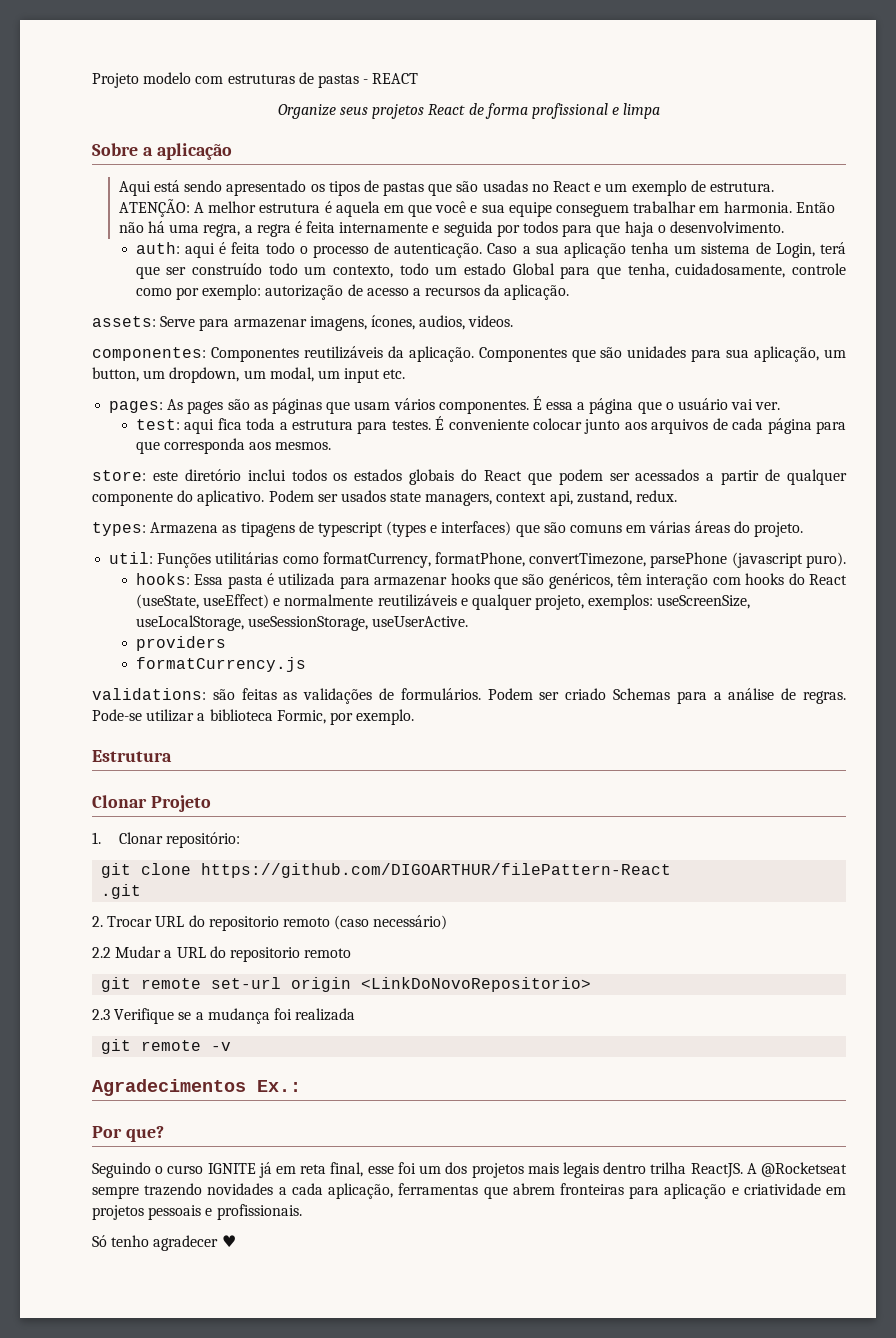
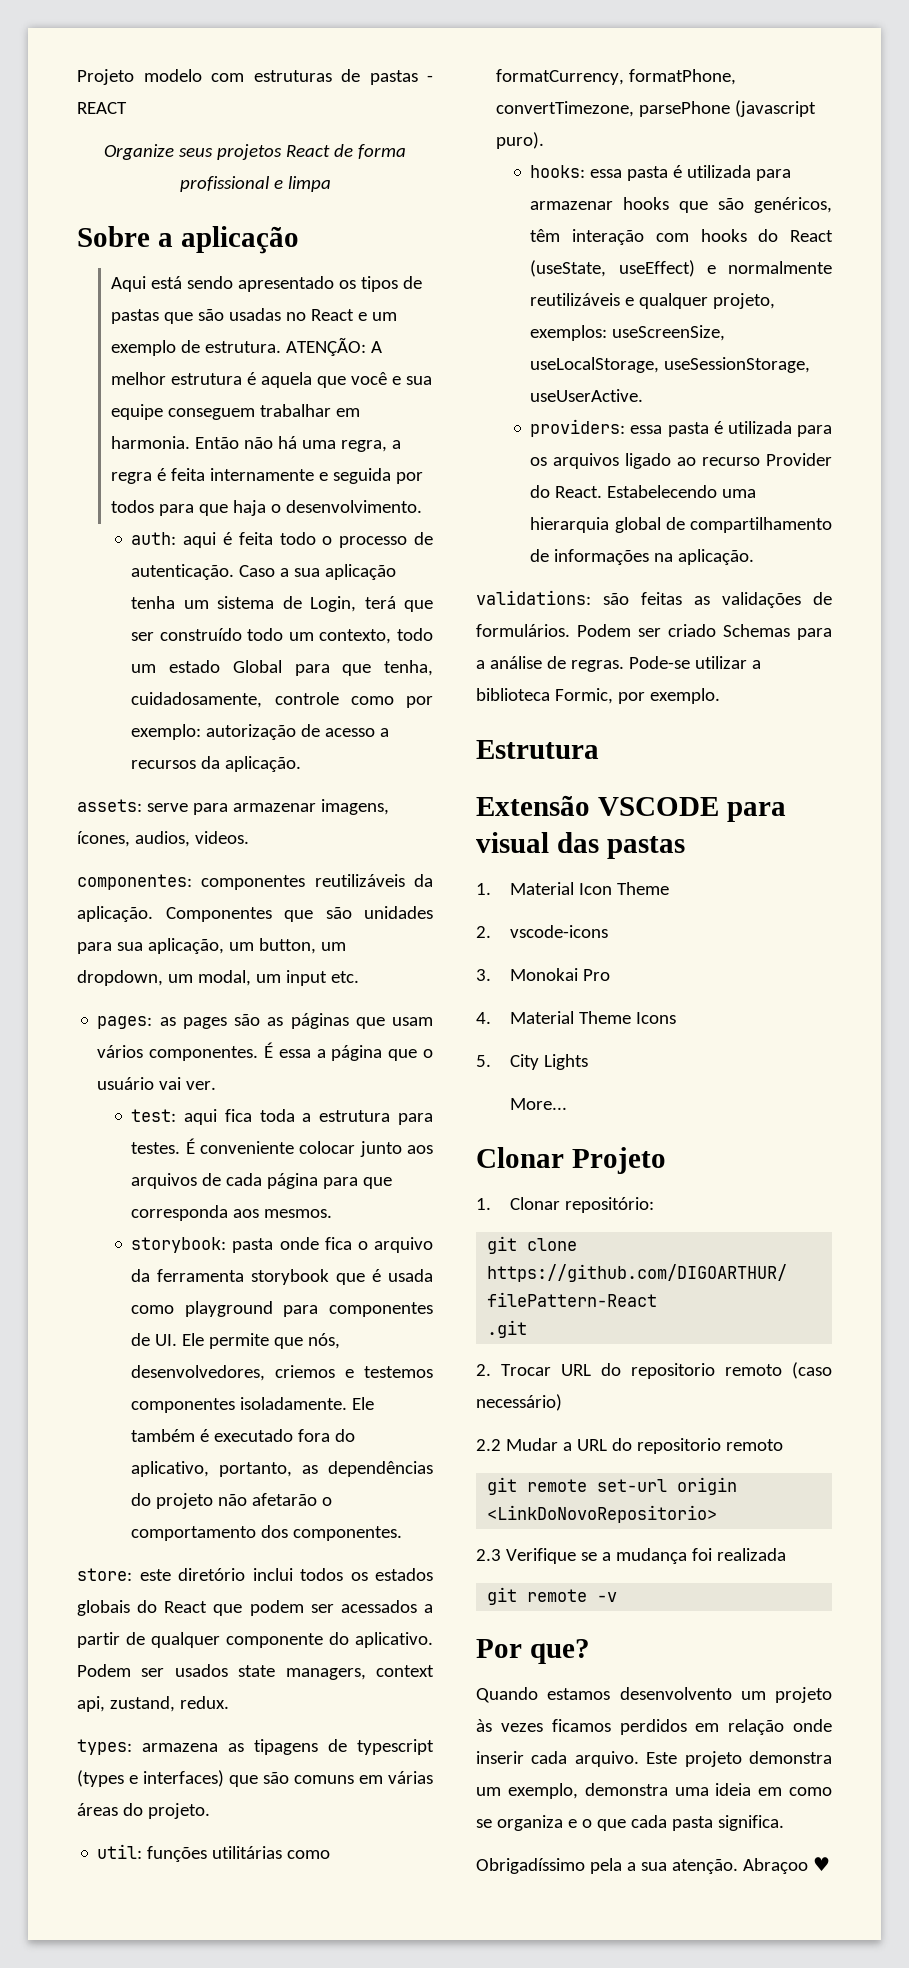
[383,205,404,213] em -> (312, 380) none
[160,316,196,327] Serve -> [146,803,188,812] serve
[210,347,299,362] Componentes -> [201,875,306,890] componentes
[167,399,184,410] As -> [159,1017,176,1026] as
(332, 446) none -> [131,1237,433,1253] [131,1269,433,1285] [131,1301,433,1317] [131,1333,341,1349] [131,1365,433,1381] [131,1397,375,1413] [131,1429,356,1442] [131,1461,433,1477] [131,1493,333,1509] [131,1525,403,1541] // storybook: pasta onde fica o arquivo da ferramenta storybook que é usada como playground para componentes de UI. Ele permite que nós, desenvolvedores, criemos e testemos componentes isoladamente. Ele também é executado fora do aplicativo, portanto, as dependências do projeto não afetarão o comportamento dos componentes.
[150,522,219,534] Armazena -> [142,1743,218,1752] armazena
[157,553,212,568] Funções -> [147,1846,208,1862] funções
[194,574,224,585] Essa -> [590,169,623,178] essa
[135,636,226,651] [135,657,306,672] providers // formatCurrency.js -> [530,419,832,437] [530,453,832,469] [530,485,757,498] [530,517,832,533] [530,549,755,565] providers: essa pasta é utilizada para os arquivos ligado ao recurso Provider do React. Estabelecendo uma hierarquia global de compartilhamento de informações na aplicação.
(172, 756) none -> [476,795,786,822] [476,832,685,859] [476,882,669,895] [476,925,608,938] [476,968,610,981] [476,1011,676,1024] [476,1054,588,1070] [509,1098,567,1110] // Extensão VSCODE para visual das pastas // 1. Material Icon Theme // 2. vscode-icons // 3. Monokai Pro // 4. Material Theme Icons // 5. City Lights // More...
[92,1079,301,1096] // Agradecimentos Ex.: -> (618, 1597) none
[92,1162,848,1178] [92,1183,846,1199] [92,1204,302,1220] [92,1235,219,1251] Seguindo o curso IGNITE já em reta final, esse foi um dos projetos mais legais dentro trilha ReactJS. A @Rocketseat sempre trazendo novidades a cada aplicação, ferramentas que abrem fronteiras para aplicação e criatividade em projetos pessoais e profissionais. // Só tenho agradecer -> [476,1687,832,1703] [476,1719,832,1735] [476,1751,832,1767] [476,1783,832,1799] [476,1815,784,1831] [476,1858,808,1874] Quando estamos desenvolvento um projeto às vezes ficamos perdidos em relação onde inserir cada arquivo. Este projeto demonstra um exemplo, demonstra uma ideia em como se organiza e o que cada pasta significa. // Obrigadíssimo pela a sua atenção. Abraçoo

